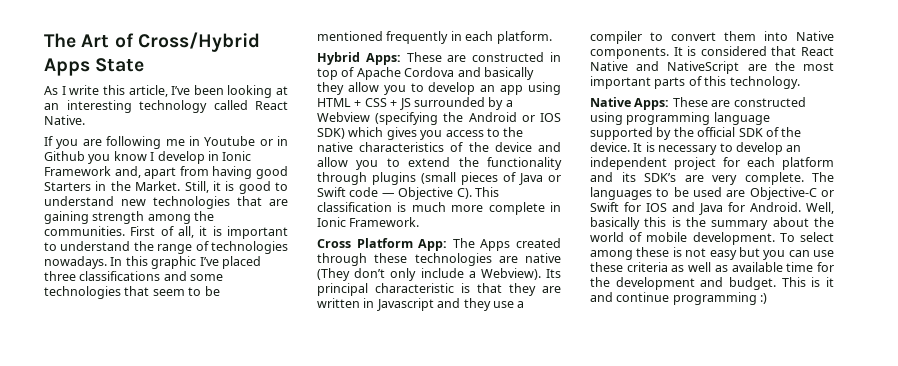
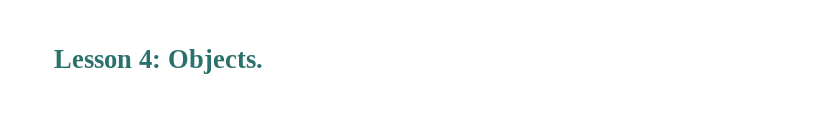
[44,32,260,52] [44,58,145,76] [44,85,288,98] [44,100,288,113] [44,115,85,125] [44,136,288,149] [44,151,252,164] [44,166,288,179] [44,181,288,194] [44,196,288,209] [44,211,215,224] [44,226,288,239] [44,241,288,254] [44,256,261,269] [44,271,224,281] [44,286,220,299] [317,31,552,44] [317,52,561,65] [317,67,534,80] [317,82,561,95] [317,97,513,110] [317,112,561,125] [317,127,524,140] [317,142,561,152] [317,157,562,170] [317,172,561,185] [317,187,499,200] [317,202,561,215] [317,217,420,227] [317,238,561,251] [317,253,561,266] [317,268,561,281] [317,283,561,296] [317,298,525,311] [590,31,834,44] [590,46,834,59] [590,61,834,74] [590,76,800,89] [590,97,806,110] [590,112,770,125] [590,127,802,140] [590,142,802,155] [590,157,834,170] [590,172,834,185] [590,187,834,200] [590,202,834,215] [590,217,834,230] [590,232,834,245] [590,247,834,260] [590,262,834,272] [590,277,834,290] [590,292,768,305] The Art of Cross/Hybrid Apps State // As I write this article, I’ve been looking at an interesting technology called React Native. // If you are following me in Youtube or in Github you know I develop in Ionic Framework and, apart from having good Starters in the Market. Still, it is good to understand new technologies that are gaining strength among the communities. First of all, it is important to understand the range of technologies nowadays. In this graphic I’ve placed three classifications and some technologies that seem to be mentioned frequently in each platform. // Hybrid Apps: These are constructed in top of Apache Cordova and basically they allow you to develop an app using HTML + CSS + JS surrounded by a Webview (specifying the Android or IOS SDK) which gives you access to the native characteristics of the device and allow you to extend the functionality through plugins (small pieces of Java or Swift code — Objective C). This classification is much more complete in Ionic Framework. // Cross Platform App: The Apps created through these technologies are native (They don’t only include a Webview). Its principal characteristic is that they are written in Javascript and they use a compiler to convert them into Native components. It is considered that React Native and NativeScript are the most important parts of this technology. // Native Apps: These are constructed using programming language supported by the official SDK of the device. It is necessary to develop an independent project for each platform and its SDK’s are very complete. The languages to be used are Objective-C or Swift for IOS and Java for Android. Well, basically this is the summary about the world of mobile development. To select among these is not easy but you can use these criteria as well as available time for the development and budget. This is it and continue programming :) -> [54,49,264,74] Lesson 4: Objects.

